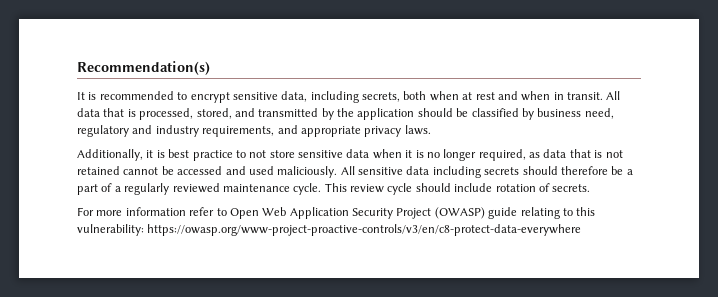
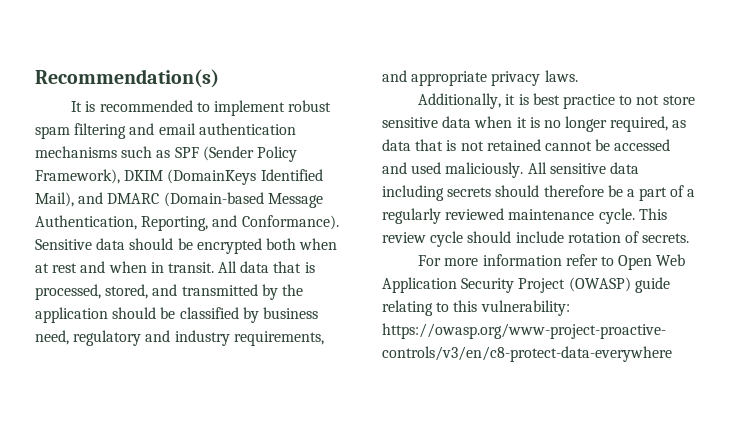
[190,91,400,103] encrypt sensitive data, including secrets, -> [214,100,332,116] [35,123,296,139] [35,146,297,162] [35,169,323,185] [35,192,323,208] [35,215,339,231] [35,238,262,254] implement robust spam filtering and email authentication mechanisms such as SPF (Sender Policy Framework), DKIM (DomainKeys Identified Mail), and DMARC (Domain-based Message Authentication, Reporting, and Conformance). Sensitive data should be encrypted

